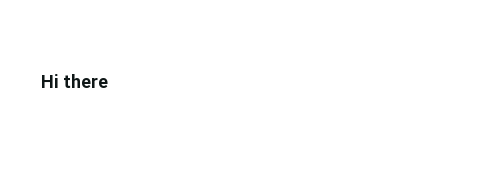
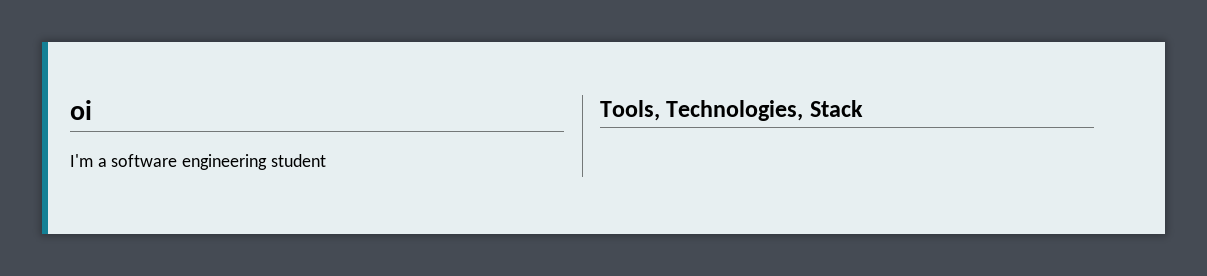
[41,74,108,88] Hi there -> [70,100,92,120] [70,154,326,170] [600,100,863,121] oi // I'm a software engineering student // Tools, Technologies, Stack

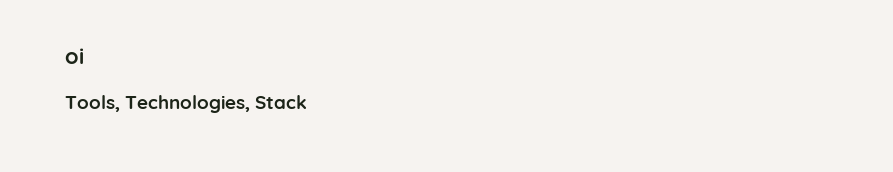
[70,154,326,170] // I'm a software engineering student -> (84, 56) none

